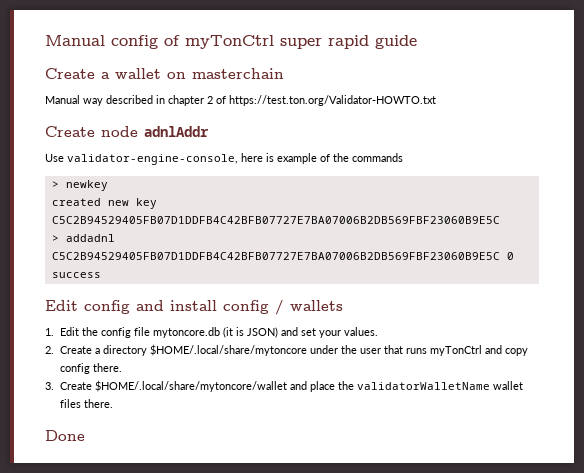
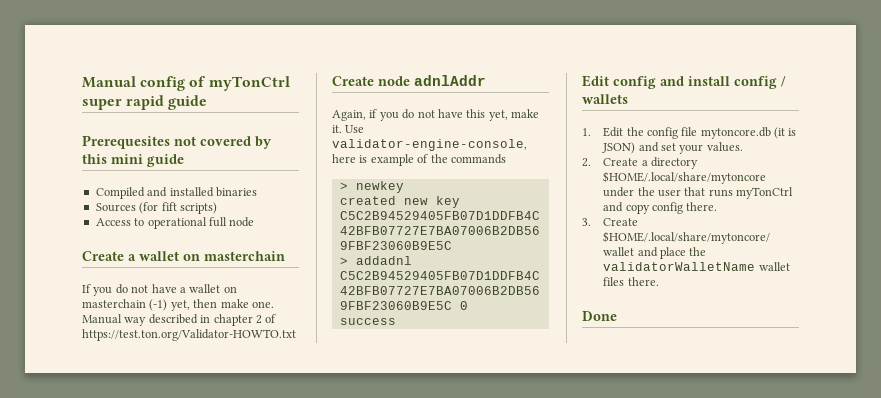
(417, 42) none -> [82,135,272,149] [82,154,184,167] [95,187,257,199] [95,202,217,214] [95,217,255,229] // Prerequesites not covered by this mini guide // Compiled and installed binaries // Sources (for fift scripts) // Access to operational full node
(284, 73) none -> [82,284,237,296] [82,299,274,311] If you do not have a wallet on masterchain (-1) yet, then make one.
(209, 131) none -> [332,109,539,121] [332,125,342,133] Again, if you do not have this yet, make it.

